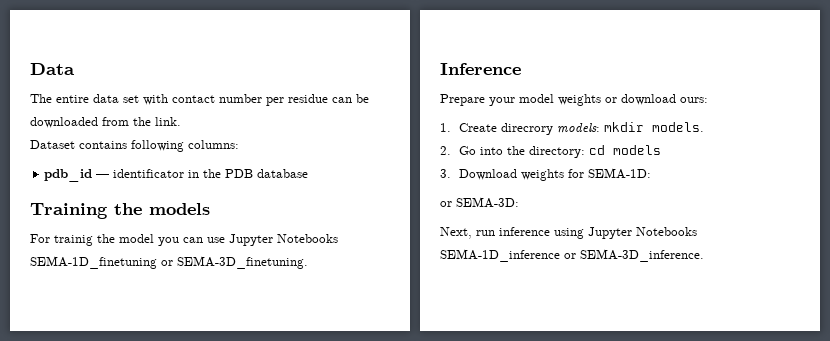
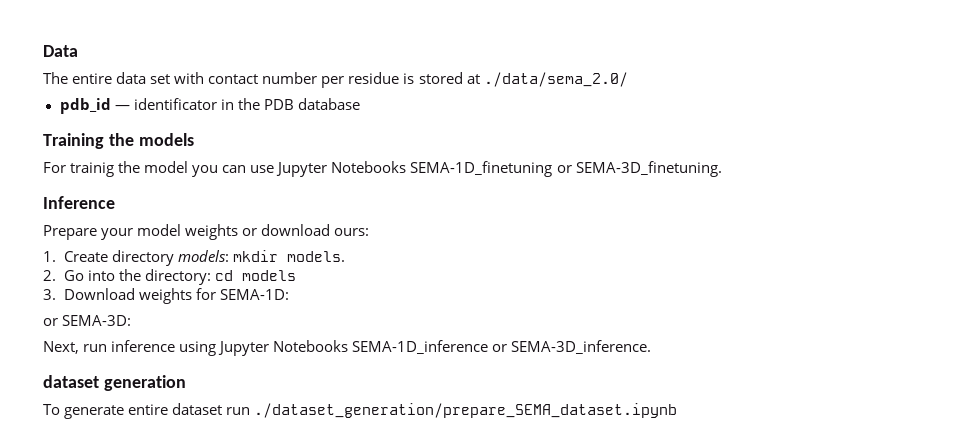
[332,94,369,103] [30,117,181,128] [30,140,239,152] can be downloaded from the link. // Dataset contains following columns: -> [403,72,628,87] is stored at ./data/sema_2.0/
[501,123,554,135] direcrory -> [111,250,174,266] directory
(704, 255) none -> [43,375,186,391] [43,403,678,419] // dataset generation // To generate entire dataset run ./dataset_generation/prepare_SEMA_dataset.ipynb

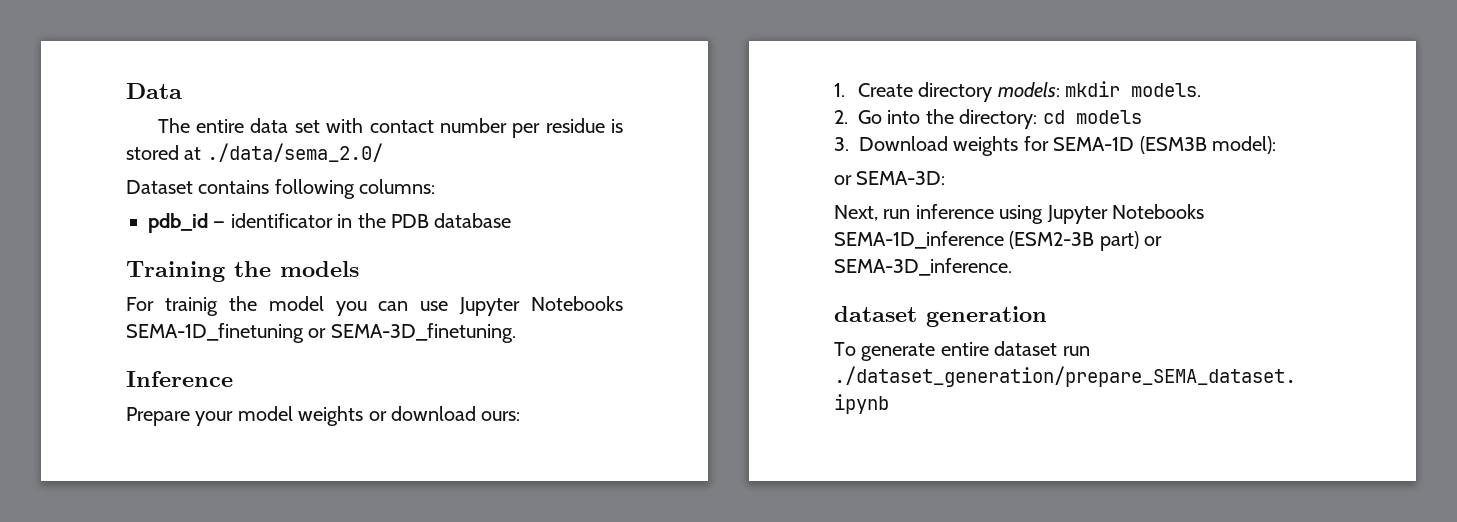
(628, 79) none -> [126,179,436,199] // Dataset contains following columns:
[219,289,289,300] SEMA-1D: -> [1053,136,1276,154] SEMA-1D (ESM3B model):
(489, 347) none -> [1009,231,1139,251] (ESM2-3B part)

